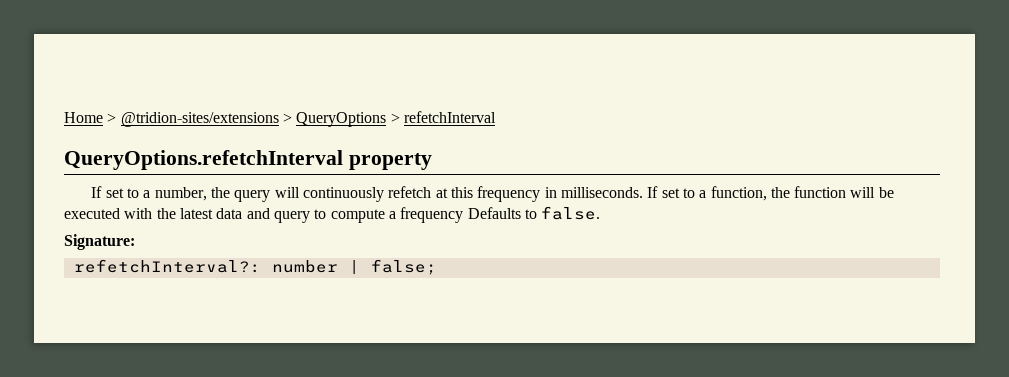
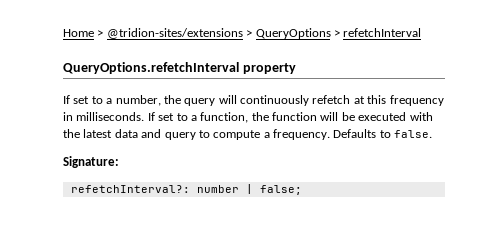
[400,207,464,223] frequency -> [273,129,330,140] frequency.

